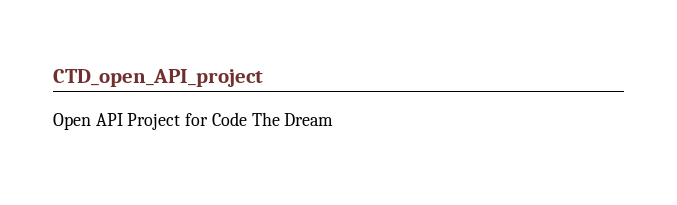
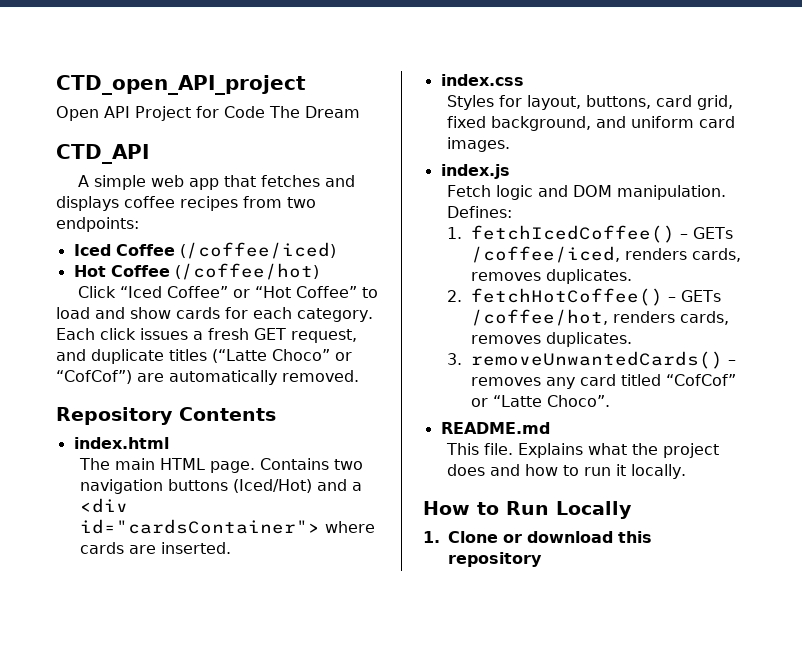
(334, 119) none -> [56,144,149,164] [77,175,355,190] [56,196,316,211] [56,217,139,232] [73,242,336,259] [73,263,319,280] [77,286,378,298] [56,307,373,322] [56,328,357,343] [56,349,352,364] [56,370,359,385] [56,407,276,425] [73,437,169,449] [78,458,363,473] [79,479,362,494] [79,498,128,513] [79,519,375,534] [79,542,231,554] [440,74,524,86] [446,95,733,110] [446,116,735,131] [446,137,510,152] [440,164,510,179] [446,185,726,200] [446,206,512,218] [446,225,733,243] [470,246,741,263] [470,269,632,284] [446,288,721,306] [470,309,729,326] [470,332,632,347] [446,351,736,369] [470,374,736,389] [470,395,610,407] [440,422,550,434] [445,443,719,458] [446,464,686,479] [423,501,632,519] [423,531,652,543] [448,552,542,567] // CTD_API // A simple web app that fetches and displays coffee recipes from two endpoints: // Iced Coffee (/coffee/iced) // Hot Coffee (/coffee/hot) // Click “Iced Coffee” or “Hot Coffee” to load and show cards for each category. Each click issues a fresh GET request, and duplicate titles (“Latte Choco” or “CofCof”) are automatically removed. // Repository Contents // index.html // The main HTML page. Contains two navigation buttons (Iced/Hot) and a <div id="cardsContainer"> where cards are inserted. // index.css // Styles for layout, buttons, card grid, fixed background, and uniform card images. // index.js // Fetch logic and DOM manipulation. Defines: // 1. fetchIcedCoffee() – GETs /coffee/iced, renders cards, removes duplicates. // 2. fetchHotCoffee() – GETs /coffee/hot, renders cards, removes duplicates. // 3. removeUnwantedCards() – removes any card titled “CofCof” or “Latte Choco”. // README.md // This file. Explains what the project does and how to run it locally. // How to Run Locally // 1. Clone or download this repository

